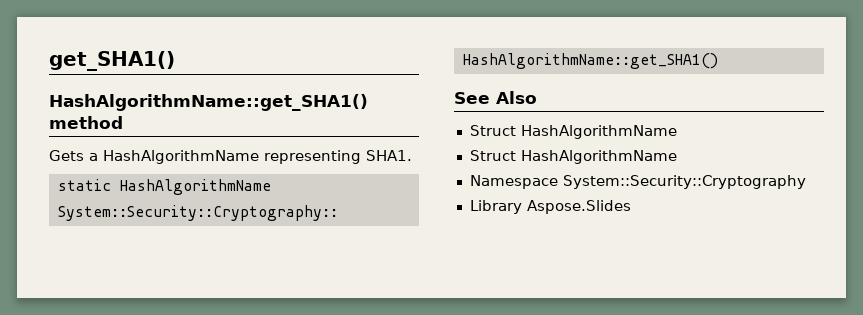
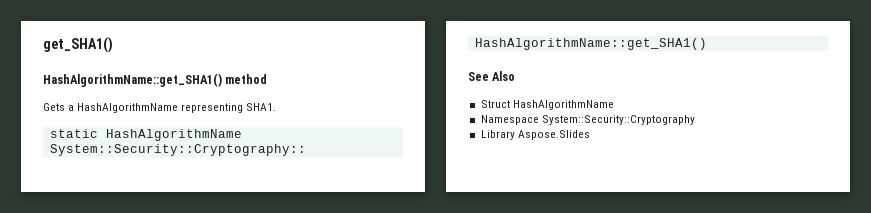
[469,150,677,164] // Struct HashAlgorithmName -> (614, 105) none

